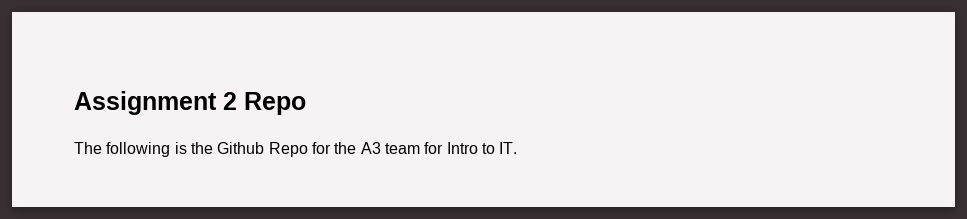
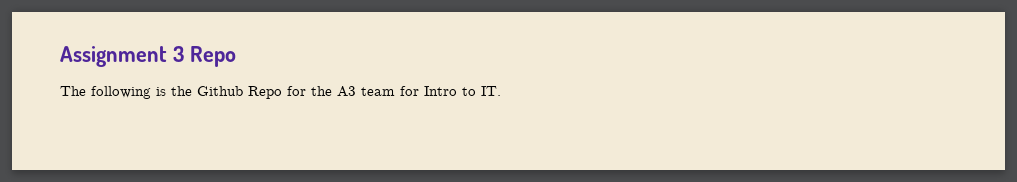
[223,92,237,110] 2 -> [172,46,184,62] 3

